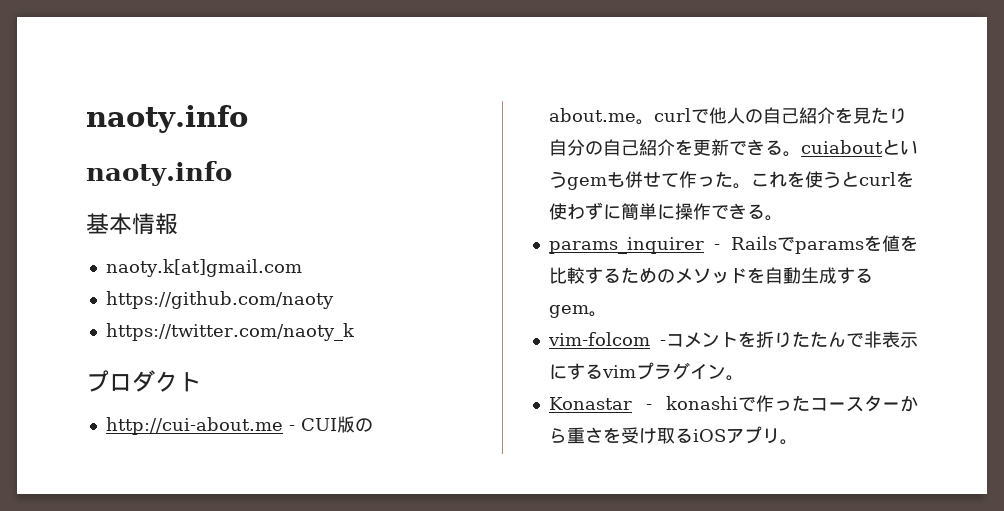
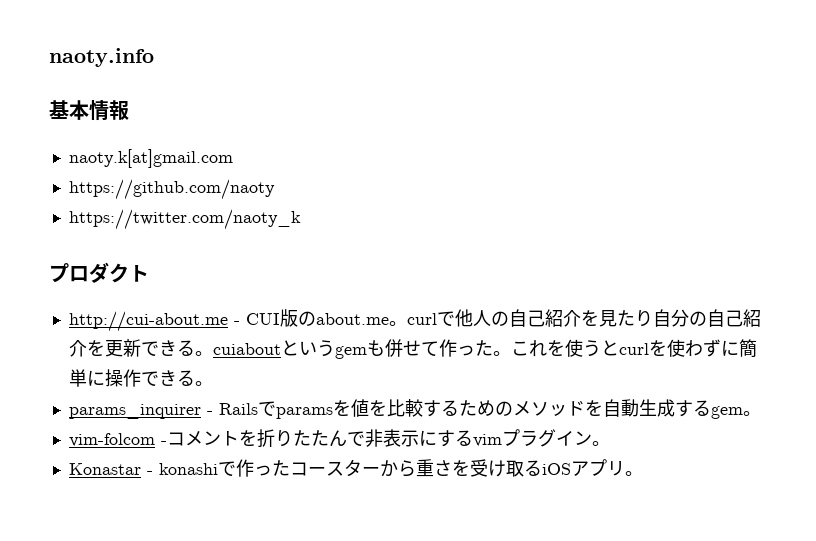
[86,105,248,133] [86,161,232,186] naoty.info // naoty.info -> [49,48,154,67] naoty.info

